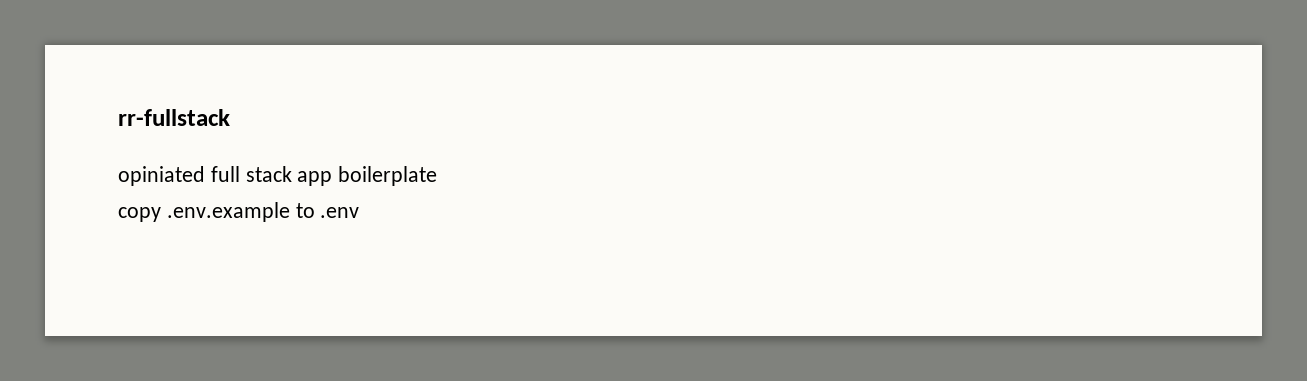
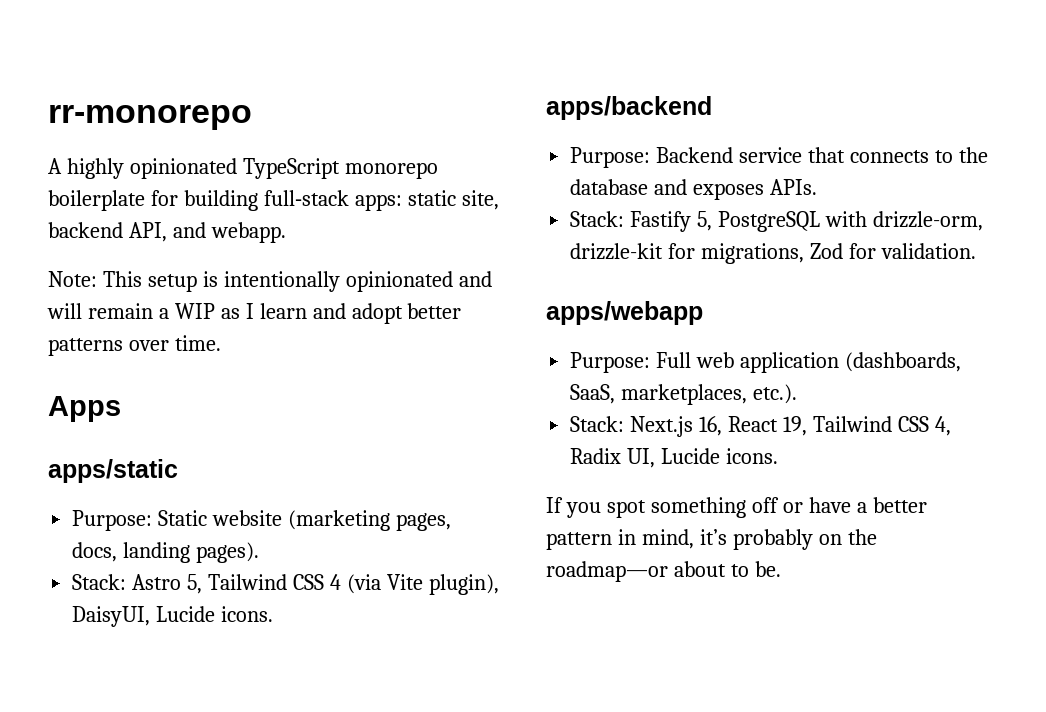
[118,109,230,126] [118,166,438,186] [118,202,360,222] rr-fullstack // opiniated full stack app boilerplate // copy .env.example to .env -> [48,105,252,130] [48,158,438,179] [48,190,499,211] [48,222,286,243] [48,271,492,292] [47,303,462,324] [48,335,221,356] [48,396,121,422] [48,459,178,483] [72,510,451,531] [72,542,260,563] [72,574,499,595] [72,606,274,627] [546,96,712,120] [570,147,988,168] [570,179,818,200] [570,211,983,232] [570,243,976,264] [546,301,703,325] [570,352,961,373] [570,384,798,405] [570,416,951,437] [570,448,779,468] [546,497,927,518] [546,529,877,550] [546,561,781,582] rr-monorepo // A highly opinionated TypeScript monorepo boilerplate for building full‑stack apps: static site, backend API, and webapp. // Note: This setup is intentionally opinionated and will remain a WIP as I learn and adopt better patterns over time. // Apps // apps/static // Purpose: Static website (marketing pages, docs, landing pages). // Stack: Astro 5, Tailwind CSS 4 (via Vite plugin), DaisyUI, Lucide icons. // apps/backend // Purpose: Backend service that connects to the database and exposes APIs. // Stack: Fastify 5, PostgreSQL with drizzle-orm, drizzle-kit for migrations, Zod for validation. // apps/webapp // Purpose: Full web application (dashboards, SaaS, marketplaces, etc.). // Stack: Next.js 16, React 19, Tailwind CSS 4, Radix UI, Lucide icons. // If you spot something off or have a better pattern in mind, it’s probably on the roadmap—or about to be.

